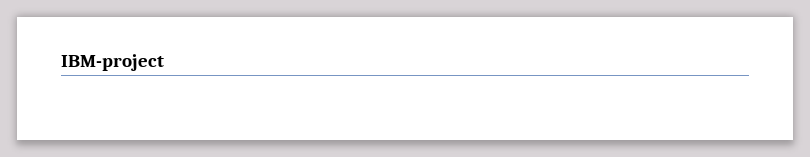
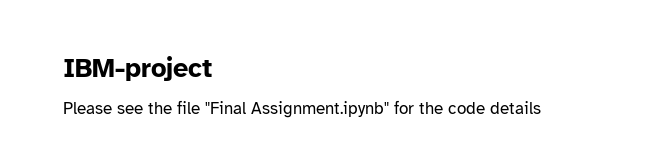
(164, 62) none -> [63,100,541,118] // Please see the file "Final Assignment.ipynb" for the code details

